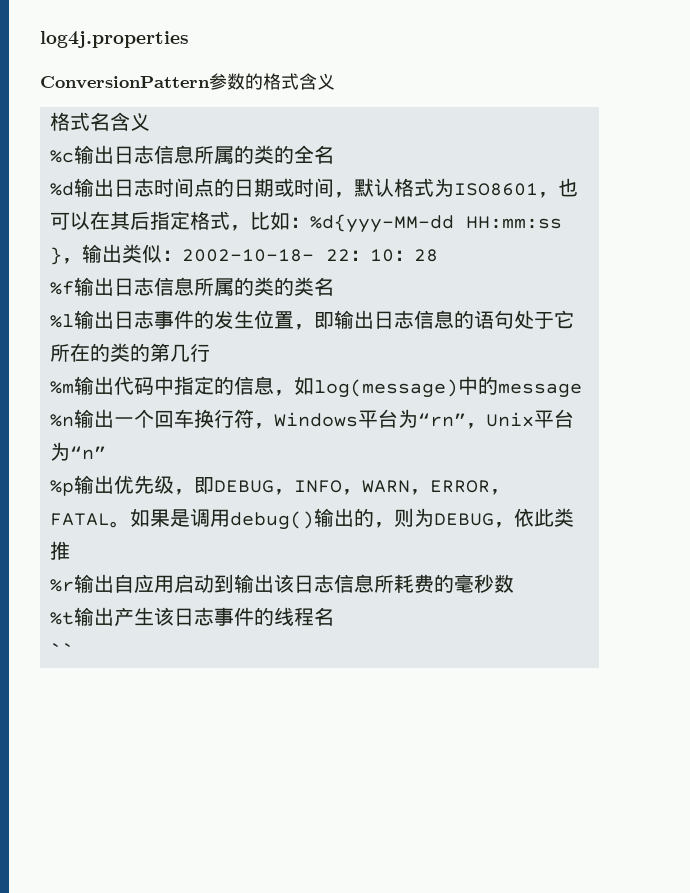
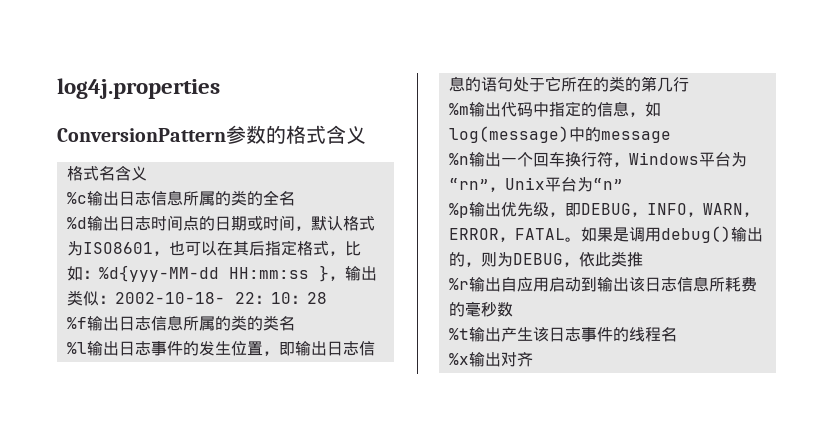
[50,643,75,657] `` -> [449,352,534,367] %x输出对齐

